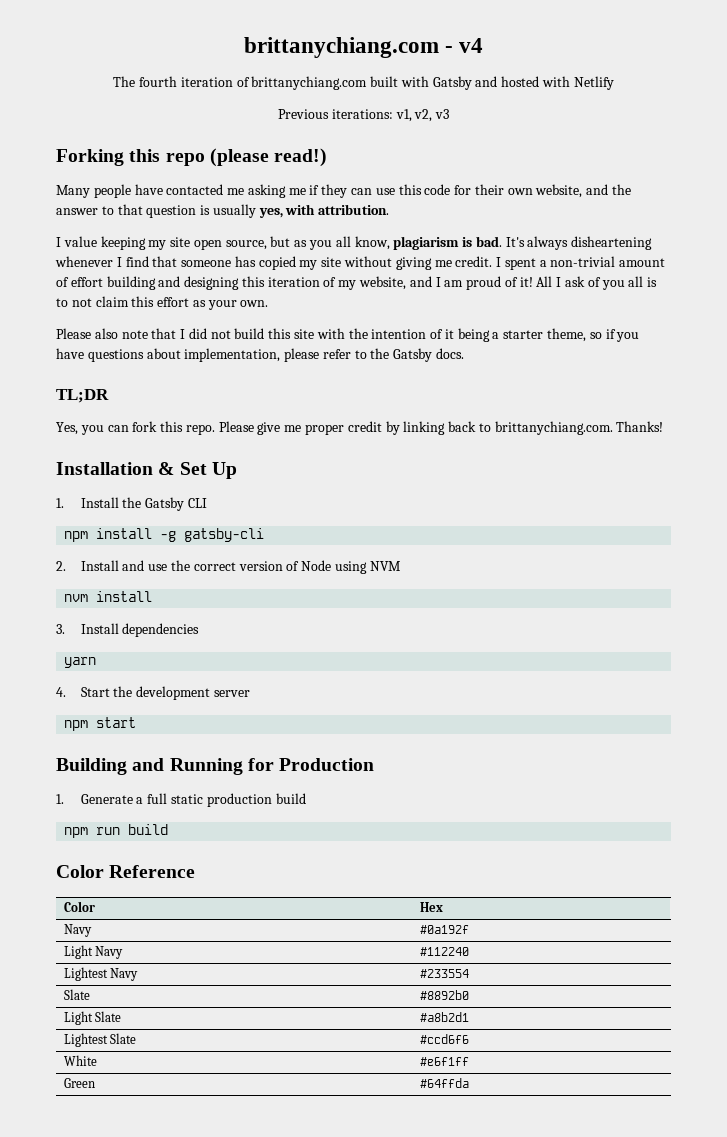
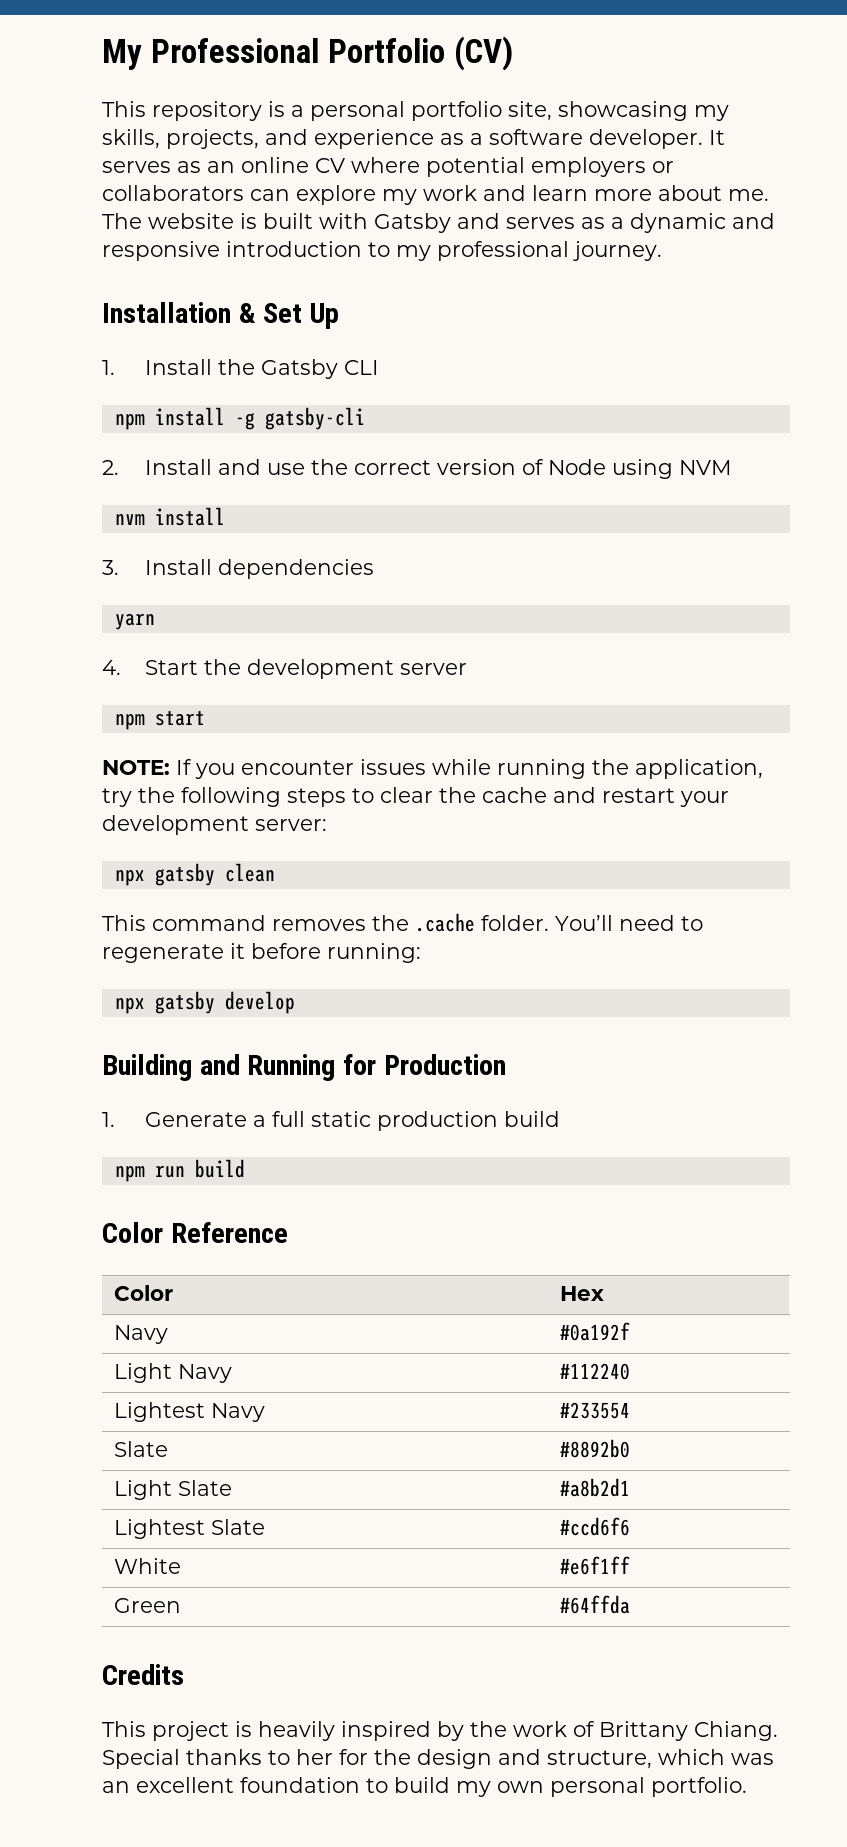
[243,37,484,58] [113,76,614,90] [277,109,450,122] [56,148,328,167] [56,184,632,198] [56,204,390,218] [56,236,653,250] [55,256,666,270] [56,276,658,290] [56,296,269,310] [56,328,640,342] [56,348,465,362] [56,389,109,403] [56,421,664,435] brittanychiang.com - v4 // The fourth iteration of brittanychiang.com built with Gatsby and hosted with Netlify // Previous iterations: v1, v2, v3 // Forking this repo (please read!) // Many people have contacted me asking me if they can use this code for their own website, and the answer to that question is usually yes, with attribution. // I value keeping my site open source, but as you all know, plagiarism is bad. It's always disheartening whenever I find that someone has copied my site without giving me credit. I spent a non-trivial amount of effort building and designing this iteration of my website, and I am proud of it! All I ask of you all is to not claim this effort as your own. // Please also note that I did not build this site with the intention of it being a starter theme, so if you have questions about implementation, please refer to the Gatsby docs. // TL;DR // Yes, you can fork this repo. Please give me proper credit by linking back to brittanychiang.com. Thanks! -> [102,36,513,71] [102,101,729,121] [102,129,725,149] [102,157,674,177] [102,185,769,205] [102,213,775,233] [102,241,662,261] My Professional Portfolio (CV) // This repository is a personal portfolio site, showcasing my skills, projects, and experience as a software developer. It serves as an online CV where potential employers or collaborators can explore my work and learn more about me. The website is built with Gatsby and serves as a dynamic and responsive introduction to my professional journey.
(137, 722) none -> [102,759,763,779] [102,787,729,807] [102,815,327,835] [114,863,275,886] [102,913,703,932] [102,943,421,963] [114,991,295,1014] // NOTE: If you encounter issues while running the application, try the following steps to clear the cache and restart your development server: // npx gatsby clean // This command removes the .cache folder. You’ll need to regenerate it before running: // npx gatsby develop
(469, 1083) none -> [102,1664,184,1685] [102,1721,778,1741] [102,1749,774,1769] [102,1777,747,1797] // Credits // This project is heavily inspired by the work of Brittany Chiang. Special thanks to her for the design and structure, which was an excellent foundation to build my own personal portfolio.

